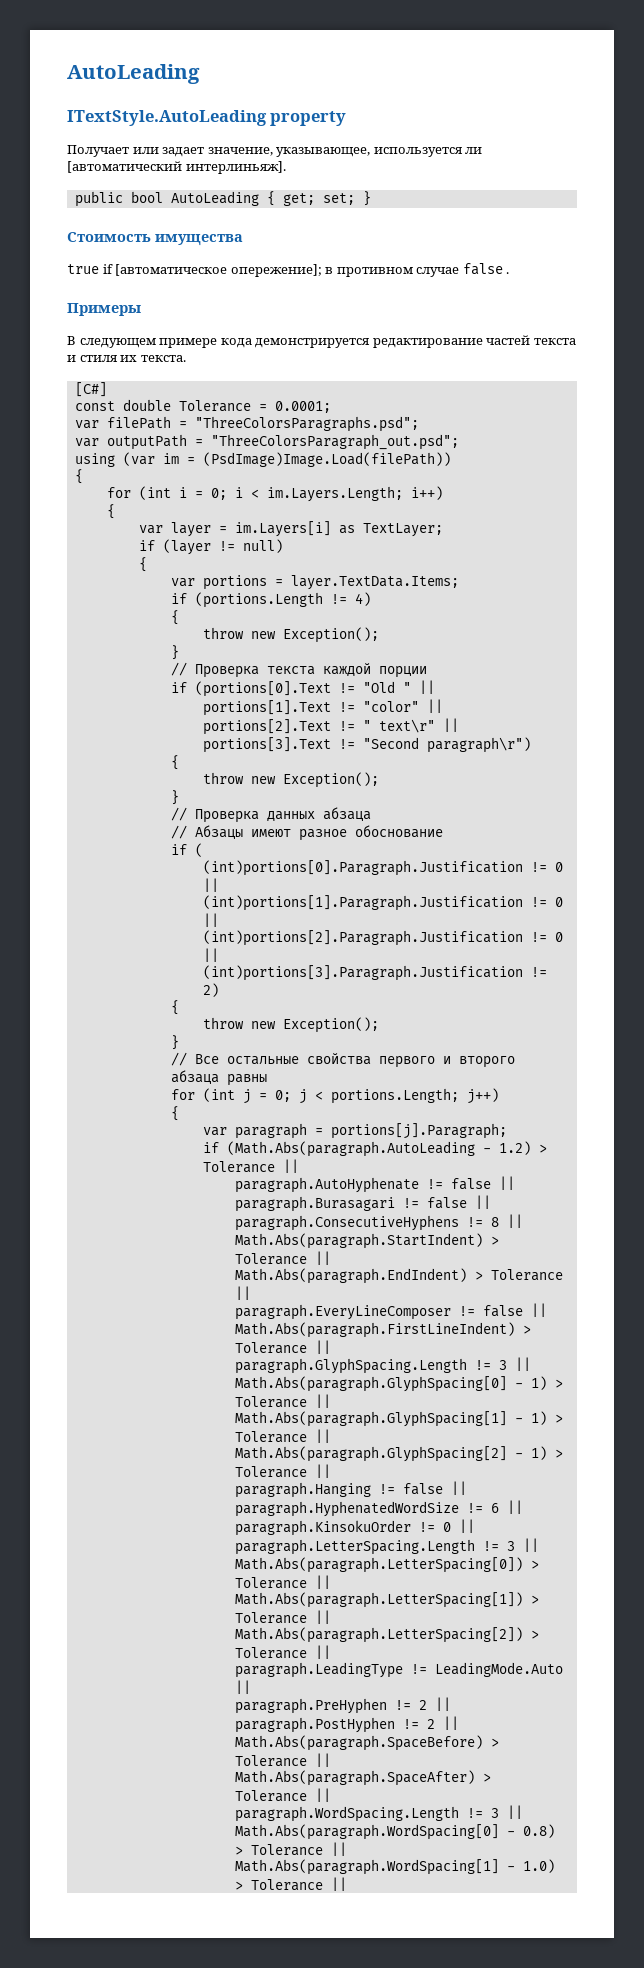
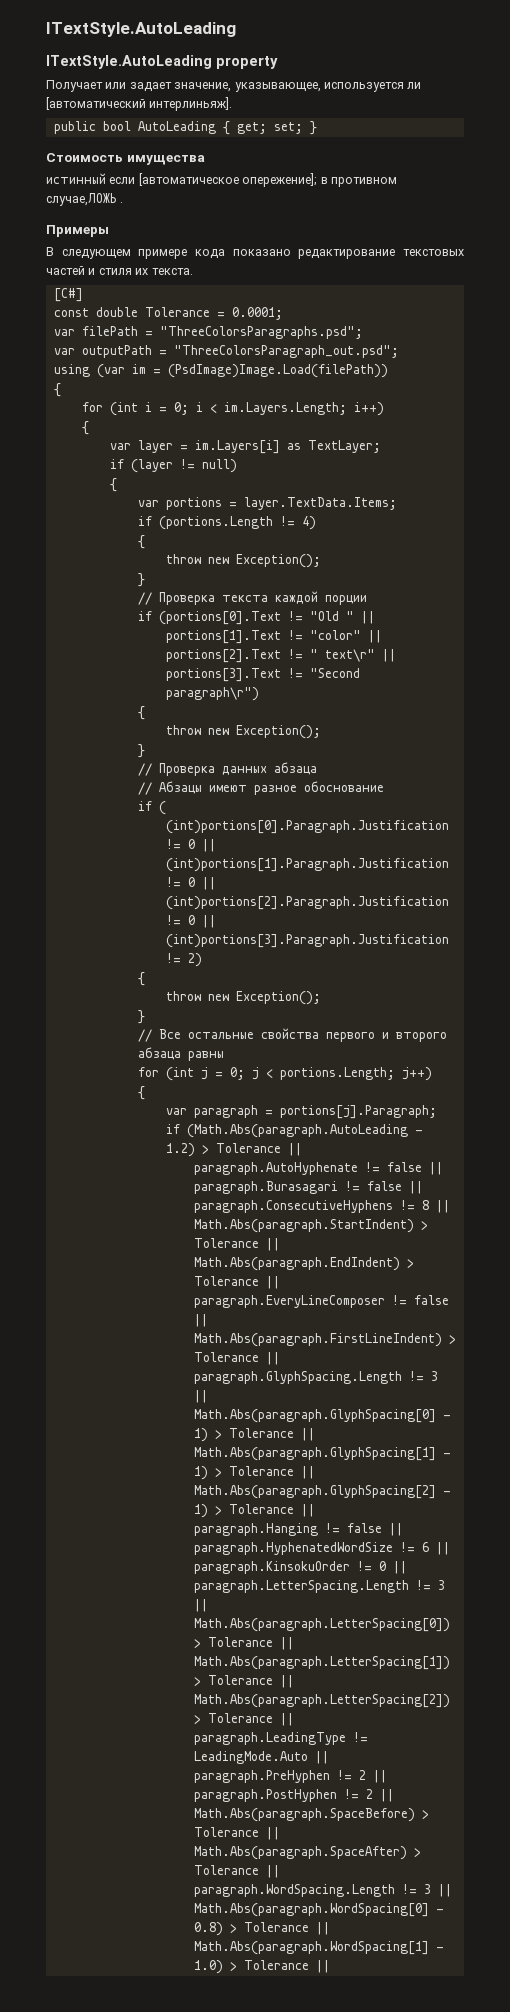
[67,64,200,84] AutoLeading -> [46,22,236,37] ITextStyle.AutoLeading
[67,264,113,274] true if -> [46,173,136,184] истинный если
[416,263,503,277] случае false -> [46,193,117,206] случае,ЛОЖЬ
[255,335,576,348] демонстрируется редактирование частей текста -> [232,249,464,259] [46,266,85,275] показано редактирование текстовых частей

